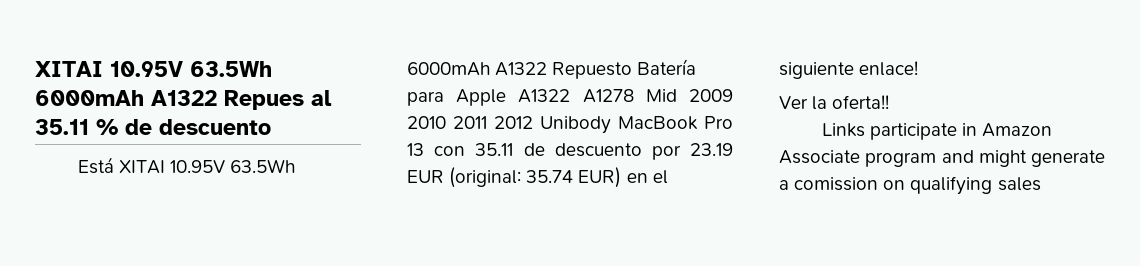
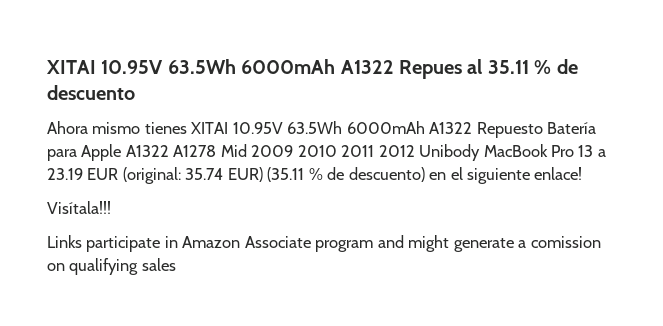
[77,157,114,174] Está -> [47,121,187,134] Ahora mismo tienes
[434,143,681,160] con 35.11 de descuento por -> [597,149,606,157] a
(622, 177) none -> [267,167,425,182] (35.11 % de descuento)
[779,95,890,110] Ver la oferta!! -> [47,201,111,214] Visítala!!!

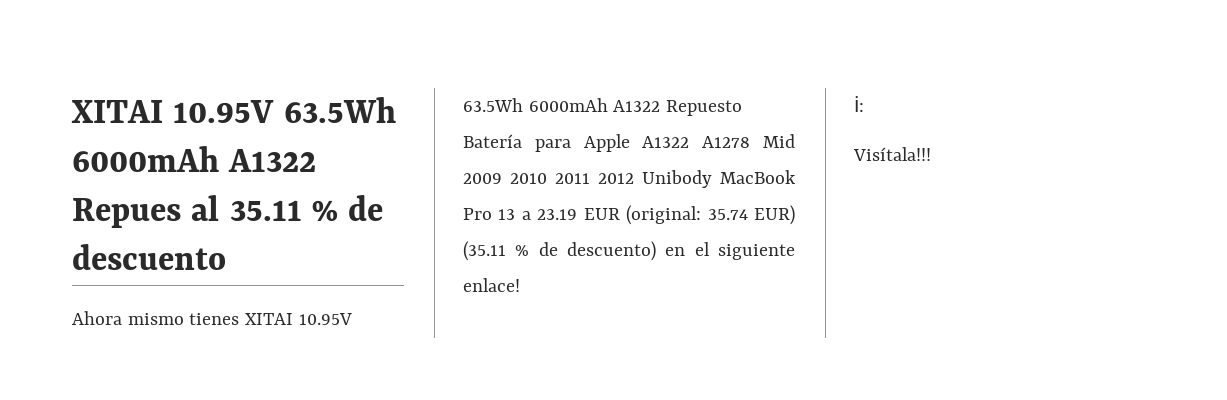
(583, 173) none -> [854,96,864,112] // ℹ:
[47,235,601,252] [47,258,176,275] // Links participate in Amazon Associate program and might generate a comission on qualifying sales -> (931, 154) none

